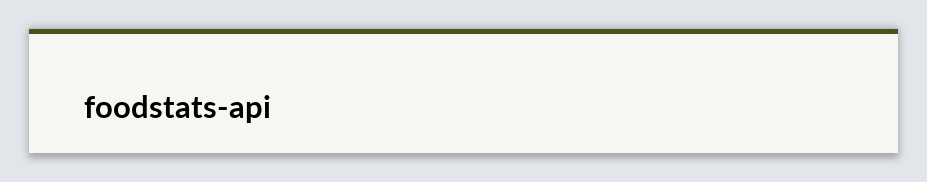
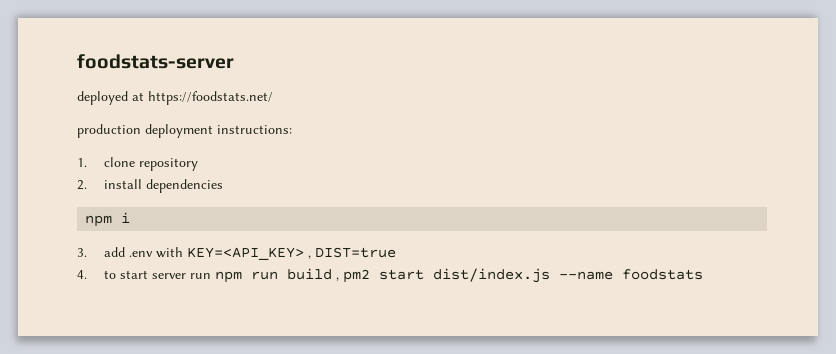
[84,95,271,123] foodstats-api -> [77,54,234,69] [77,91,273,105] [77,124,292,138] [77,157,198,171] [77,179,223,193] [85,212,131,227] [77,247,396,260] [77,268,703,283] foodstats-server // deployed at https://foodstats.net/ // production deployment instructions: // 1. clone repository // 2. install dependencies // npm i // 3. add .env with KEY=<API_KEY> , DIST=true // 4. to start server run npm run build , pm2 start dist/index.js --name foodstats

